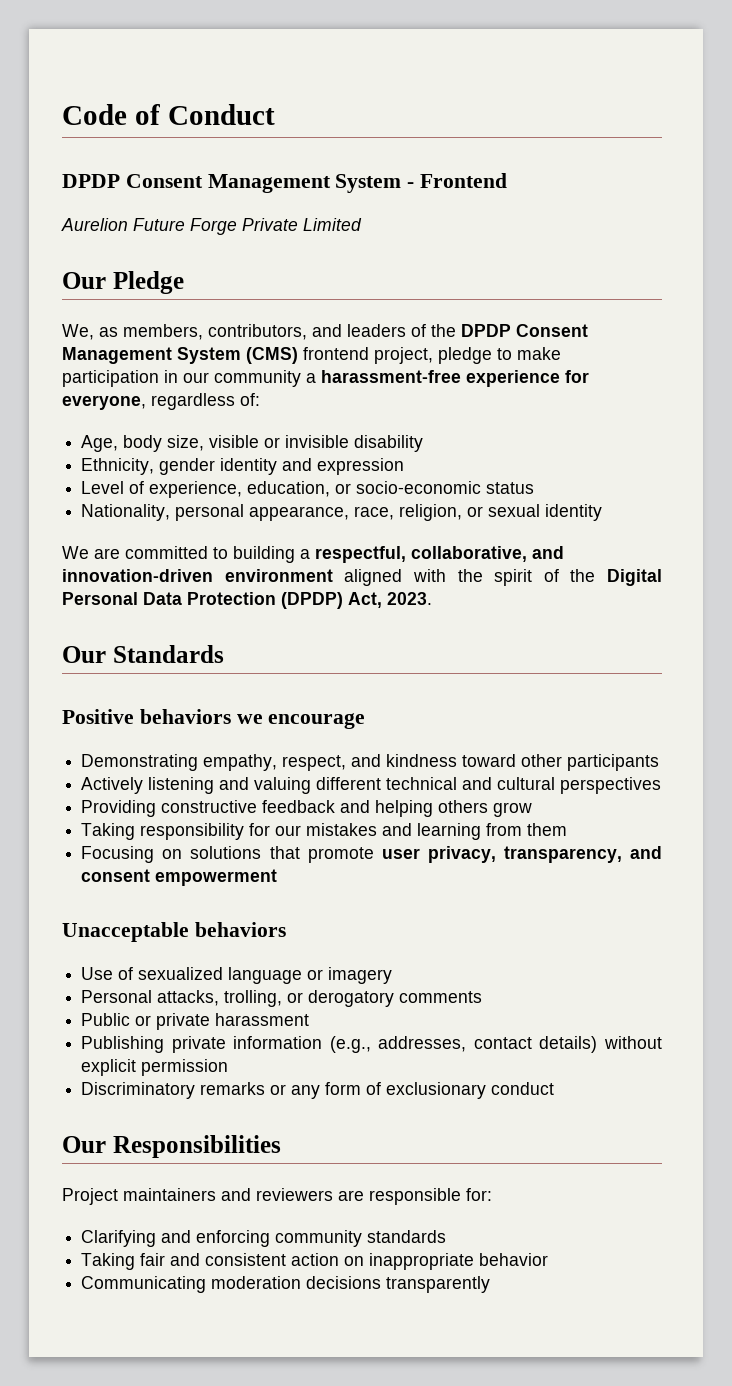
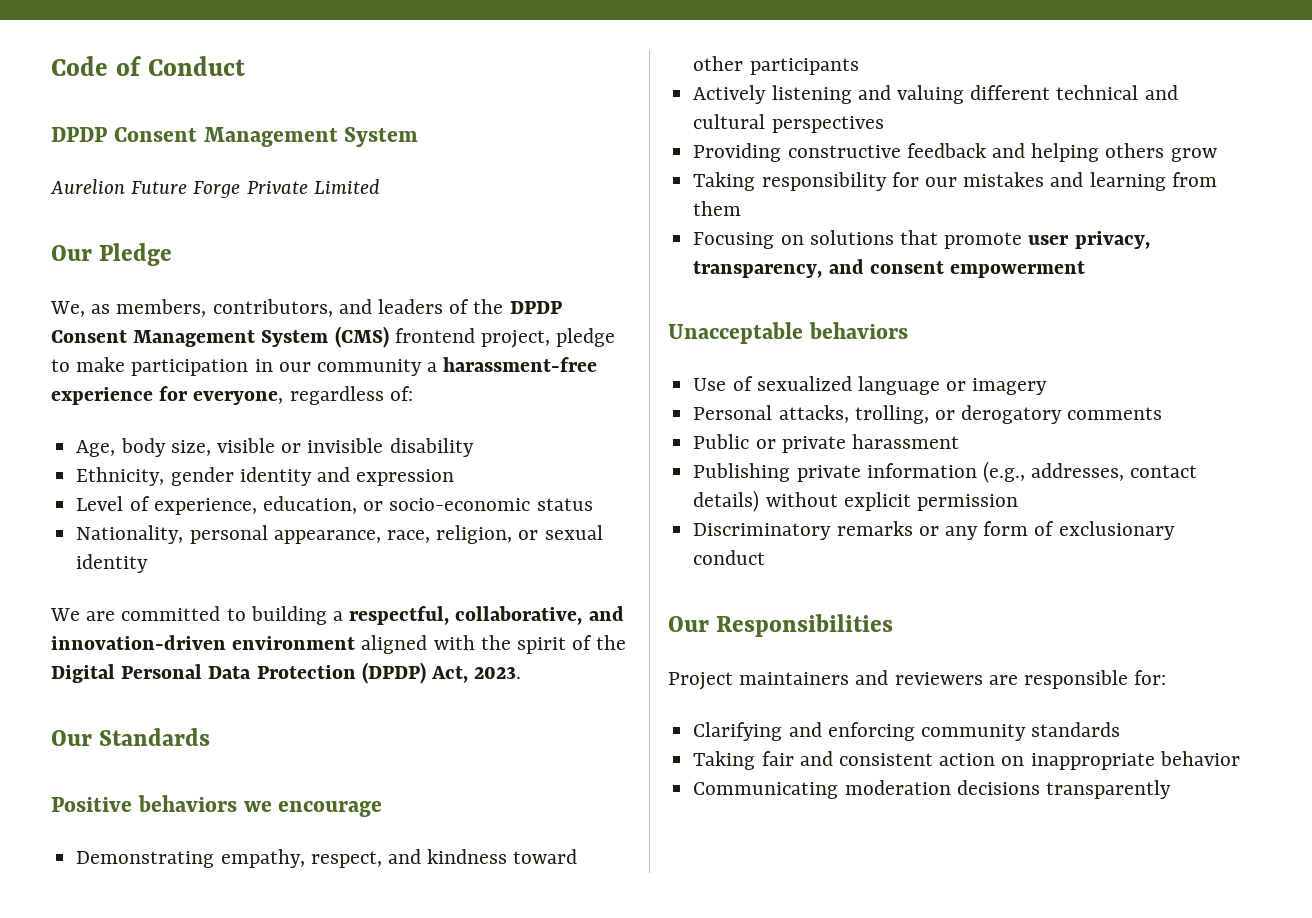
[407,173,508,188] - Frontend -> (419, 137) none

